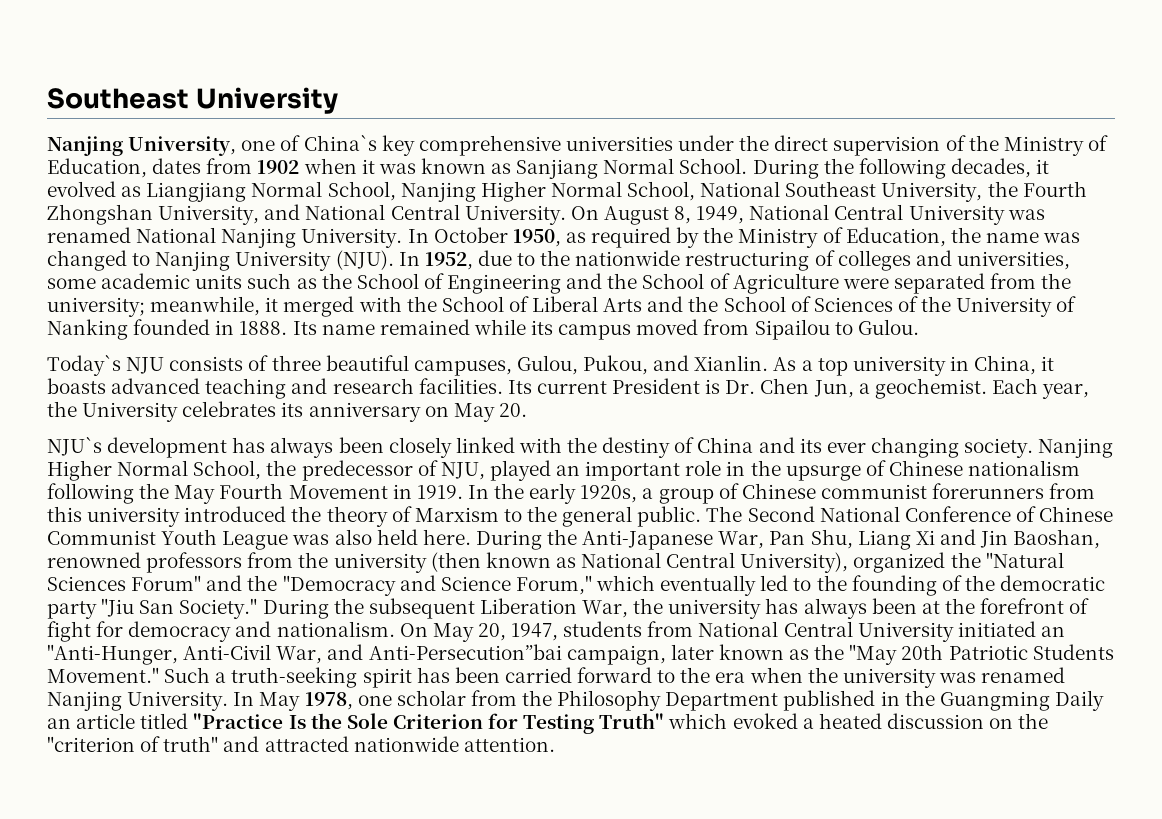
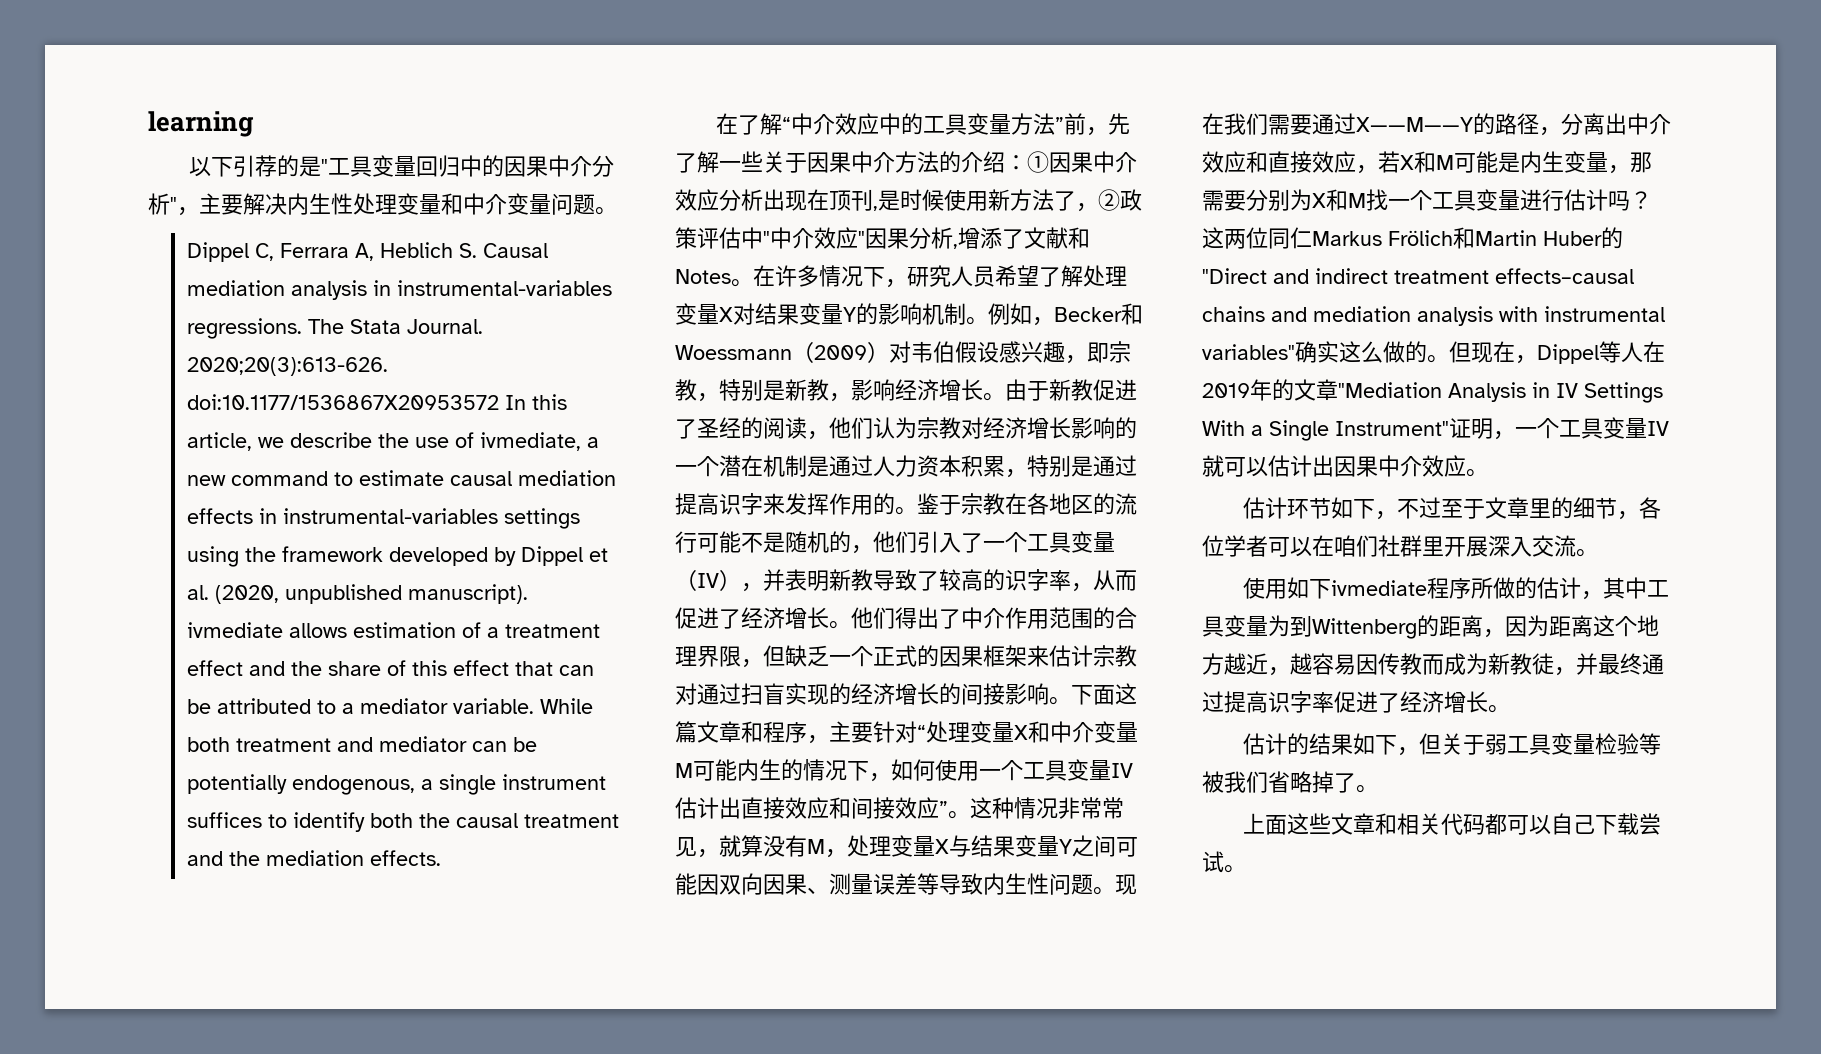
[47,87,339,114] [47,135,1108,156] [47,158,1050,179] [47,181,1087,202] [47,204,1045,225] [47,227,1081,248] [47,250,1070,271] [47,273,1072,294] [47,296,1077,317] [47,319,919,340] [47,355,1055,376] [47,378,1090,399] [47,401,527,422] [47,437,1114,458] [47,460,1081,481] [47,483,1096,504] [47,506,1114,527] [47,529,1101,550] [47,552,1064,573] [47,575,1106,596] [47,598,1090,619] [47,621,1065,642] [47,644,1114,665] [47,667,1066,688] [47,690,1104,711] [47,713,1049,734] [47,736,555,752] Southeast University // Nanjing University, one of China`s key comprehensive universities under the direct supervision of the Ministry of Education, dates from 1902 when it was known as Sanjiang Normal School. During the following decades, it evolved as Liangjiang Normal School, Nanjing Higher Normal School, National Southeast University, the Fourth Zhongshan University, and National Central University. On August 8, 1949, National Central University was renamed National Nanjing University. In October 1950, as required by the Ministry of Education, the name was changed to Nanjing University (NJU). In 1952, due to the nationwide restructuring of colleges and universities, some academic units such as the School of Engineering and the School of Agriculture were separated from the university; meanwhile, it merged with the School of Liberal Arts and the School of Sciences of the University of Nanking founded in 1888. Its name remained while its campus moved from Sipailou to Gulou. // Today`s NJU consists of three beautiful campuses, Gulou, Pukou, and Xianlin. As a top university in China, it boasts advanced teaching and research facilities. Its current President is Dr. Chen Jun, a geochemist. Each year, the University celebrates its anniversary on May 20. // NJU`s development has always been closely linked with the destiny of China and its ever changing society. Nanjing Higher Normal School, the predecessor of NJU, played an important role in the upsurge of Chinese nationalism following the May Fourth Movement in 1919. In the early 1920s, a group of Chinese communist forerunners from this university introduced the theory of Marxism to the general public. The Second National Conference of Chinese Communist Youth League was also held here. During the Anti-Japanese War, Pan Shu, Liang Xi and Jin Baoshan, renowned professors from the university (then known as National Central University), organized the "Natural Sciences Forum" and the "Democracy and Science Forum," which eventually led to the founding of the democratic party "Jiu San Society." During the subsequent Liberation War, the university has always been at the forefront of fight for democracy and nationalism. On May 20, 1947, students from National Central University initiated an "Anti-Hunger, Anti-Civil War, and Anti-Persecution”bai campaign, later known as the "May 20th Patriotic Students Movement." Such a truth-seeking spirit has been carried forward to the era when the university was renamed Nanjing University. In May 1978, one scholar from the Philosophy Department published in the Guangming Daily an article titled "Practice Is the Sole Criterion for Testing Truth" which evoked a heated discussion on the "criterion of truth" and attracted nationwide attention. -> [148,111,254,137] [188,155,614,177] [148,193,617,216] [186,242,548,262] [186,280,612,300] [186,318,483,339] [186,357,388,376] [186,394,567,410] [186,432,599,451] [186,470,616,486] [186,508,580,529] [186,546,608,567] [186,584,528,604] [186,622,600,638] [186,660,594,676] [186,698,593,714] [186,736,537,752] [186,774,606,795] [186,812,619,832] [186,850,441,866] [715,113,1130,136] [675,151,1137,173] [675,189,1142,212] [675,227,1090,249] [675,265,1127,288] [675,303,1143,326] [675,341,1131,364] [675,379,1137,402] [675,417,1137,440] [675,455,1137,478] [675,493,1137,515] [675,531,1115,554] [675,569,1137,592] [675,607,1137,629] [675,645,1137,668] [675,683,1137,705] [675,721,1138,744] [675,759,1133,782] [675,797,1124,819] [675,835,1138,858] [675,873,1137,895] [1202,113,1671,136] [1202,151,1652,174] [1202,189,1652,211] [1202,227,1623,249] [1202,268,1634,284] [1202,306,1665,326] [1202,341,1665,364] [1202,379,1663,403] [1202,417,1669,441] [1202,455,1488,477] [1242,497,1661,520] [1202,535,1598,557] [1242,577,1669,600] [1202,615,1659,639] [1202,653,1664,676] [1202,691,1510,713] [1242,733,1661,756] [1202,771,1378,793] [1242,813,1661,835] [1202,851,1246,873] learning // 以下引荐的是"工具变量回归中的因果中介分析"，主要解决内生性处理变量和中介变量问题。 // Dippel C, Ferrara A, Heblich S. Causal mediation analysis in instrumental-variables regressions. The Stata Journal. 2020;20(3):613-626. doi:10.1177/1536867X20953572 In this article, we describe the use of ivmediate, a new command to estimate causal mediation effects in instrumental-variables settings using the framework developed by Dippel et al. (2020, unpublished manuscript). ivmediate allows estimation of a treatment effect and the share of this effect that can be attributed to a mediator variable. While both treatment and mediator can be potentially endogenous, a single instrument suffices to identify both the causal treatment and the mediation effects. // 在了解“中介效应中的工具变量方法”前，先了解一些关于因果中介方法的介绍：①因果中介效应分析出现在顶刊,是时候使用新方法了，②政策评估中"中介效应"因果分析,增添了文献和Notes。在许多情况下，研究人员希望了解处理变量X对结果变量Y的影响机制。例如，Becker和Woessmann（2009）对韦伯假设感兴趣，即宗教，特别是新教，影响经济增长。由于新教促进了圣经的阅读，他们认为宗教对经济增长影响的一个潜在机制是通过人力资本积累，特别是通过提高识字来发挥作用的。鉴于宗教在各地区的流行可能不是随机的，他们引入了一个工具变量（IV），并表明新教导致了较高的识字率，从而促进了经济增长。他们得出了中介作用范围的合理界限，但缺乏一个正式的因果框架来估计宗教对通过扫盲实现的经济增长的间接影响。下面这篇文章和程序，主要针对“处理变量X和中介变量M可能内生的情况下，如何使用一个工具变量IV估计出直接效应和间接效应”。这种情况非常常见，就算没有M，处理变量X与结果变量Y之间可能因双向因果、测量误差等导致内生性问题。现在我们需要通过X——M——Y的路径，分离出中介效应和直接效应，若X和M可能是内生变量，那需要分别为X和M找一个工具变量进行估计吗？这两位同仁Markus Frölich和Martin Huber的"Direct and indirect treatment effects–causal chains and mediation analysis with instrumental variables"确实这么做的。但现在，Dippel等人在2019年的文章"Mediation Analysis in IV Settings With a Single Instrument"证明，一个工具变量IV就可以估计出因果中介效应。 // 估计环节如下，不过至于文章里的细节，各位学者可以在咱们社群里开展深入交流。 // 使用如下ivmediate程序所做的估计，其中工具变量为到Wittenberg的距离，因为距离这个地方越近，越容易因传教而成为新教徒，并最终通过提高识字率促进了经济增长。 // 估计的结果如下，但关于弱工具变量检验等被我们省略掉了。 // 上面这些文章和相关代码都可以自己下载尝试。

